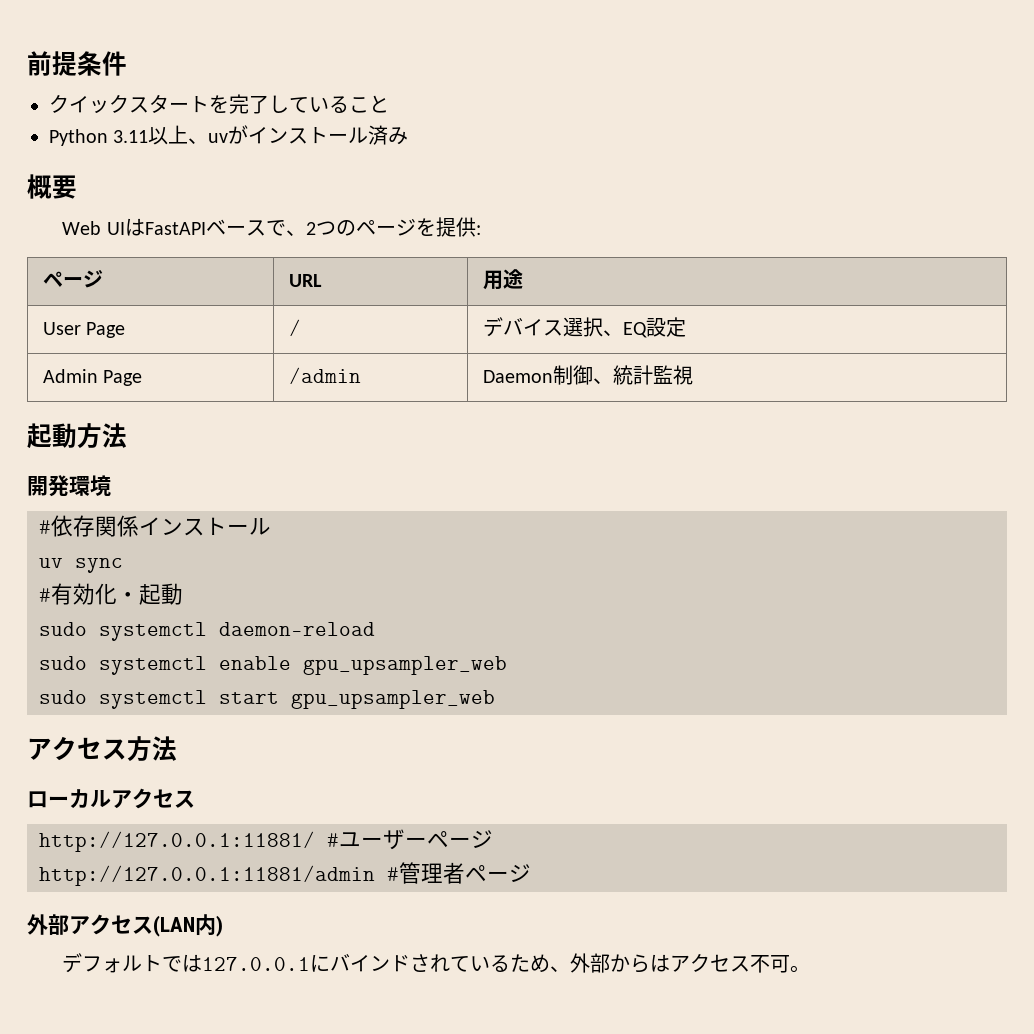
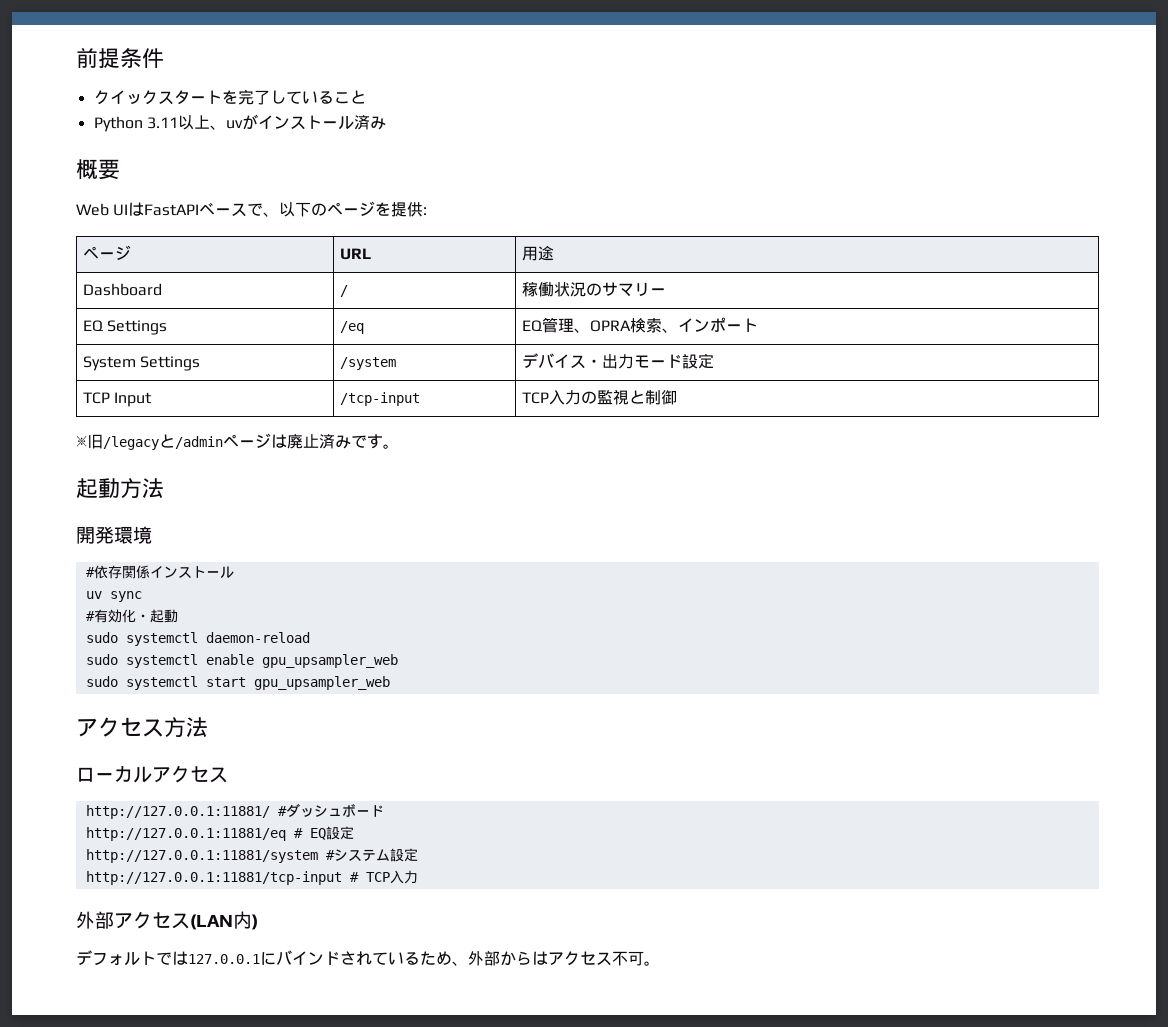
[305,221,336,235] 2つ -> [279,202,312,217] 以下
[42,322,126,338] User Page -> [82,283,162,296] Dashboard
[482,317,686,338] [42,369,143,386] [288,367,361,384] [482,365,693,385] デバイス選択、EQ設定 // Admin Page | /admin | Daemon制御、統計監視 -> [521,281,666,297] [82,320,167,335] [339,321,364,334] [521,317,758,333] [82,356,200,371] [339,357,396,370] [521,353,714,369] [82,392,152,407] [339,392,420,406] [521,389,677,405] [76,433,399,450] 稼働状況のサマリー // EQ Settings | /eq | EQ管理、OPRA検索、インポート // System Settings | /system | デバイス・出力モード設定 // TCP Input | /tcp-input | TCP入力の監視と制御 // ※旧/legacyと/adminページは廃止済みです。
[339,829,493,850] [39,862,531,886] ユーザーページ // http://127.0.0.1:11881/admin #管理者ページ -> [285,803,384,817] [85,826,354,841] [85,848,418,863] [85,870,418,885] ダッシュボード // http://127.0.0.1:11881/eq # EQ設定 // http://127.0.0.1:11881/system #システム設定 // http://127.0.0.1:11881/tcp-input # TCP入力

